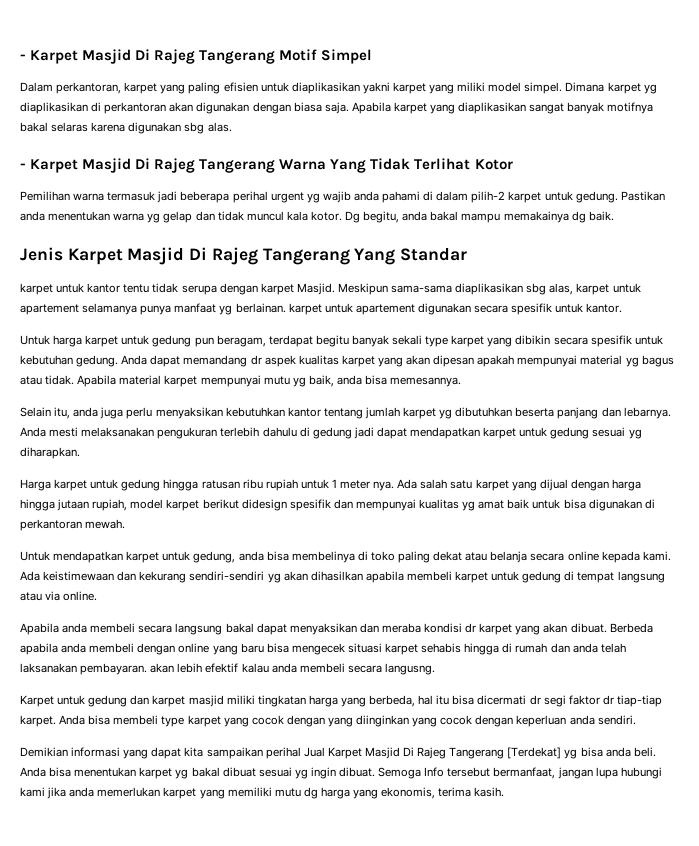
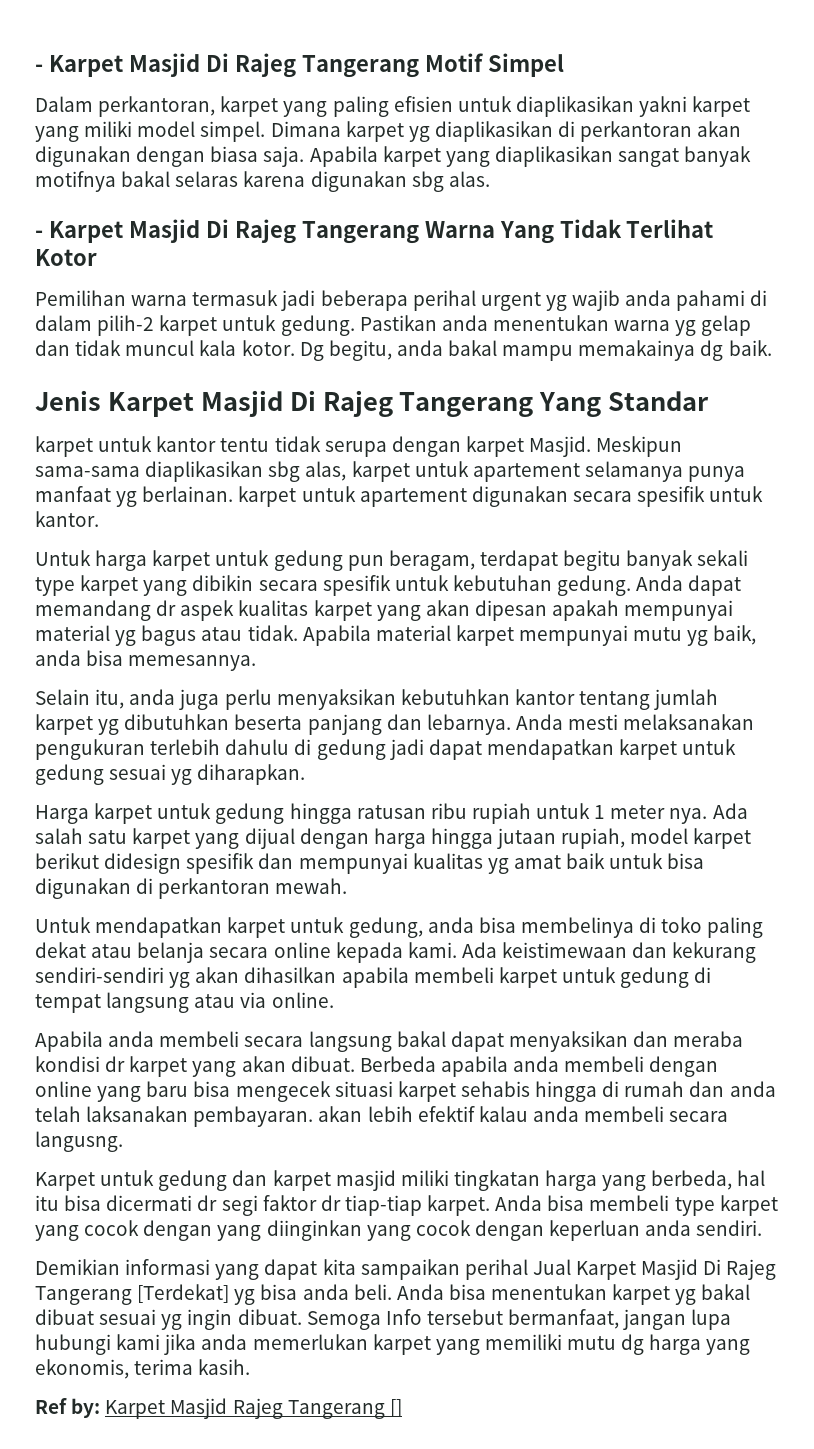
(505, 792) none -> [35,1398,402,1419] // Ref by: Karpet Masjid Rajeg Tangerang []

